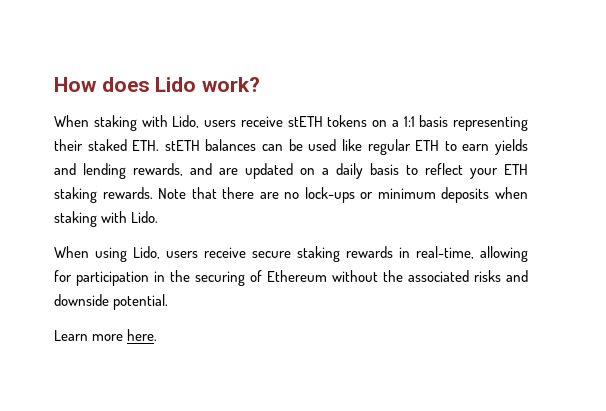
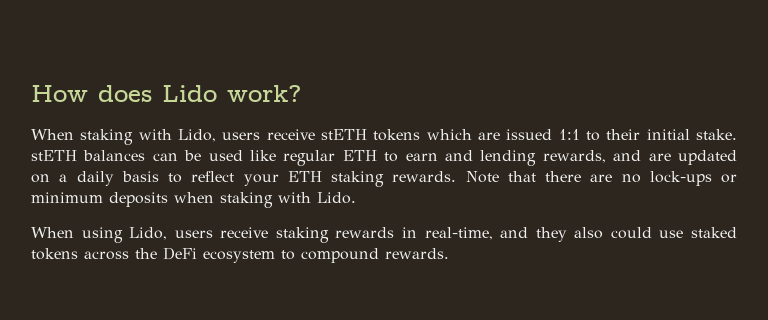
[372,115,528,131] [54,139,160,151] on a 1:1 basis representing their staked ETH. -> [426,129,738,141] which are issued 1:1 to their initial stake.
[495,139,529,155] yields -> (438, 157) none
[252,251,291,258] secure -> (269, 232) none
[480,246,528,262] [54,270,528,286] [54,294,169,310] [54,329,158,341] allowing for participation in the securing of Ethereum without the associated risks and downside potential. // Learn more here. -> [500,227,737,242] [31,247,449,263] and they also could use staked tokens across the DeFi ecosystem to compound rewards.

